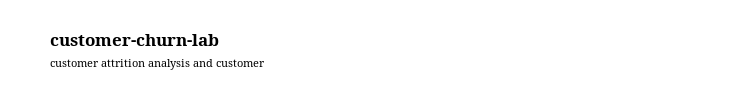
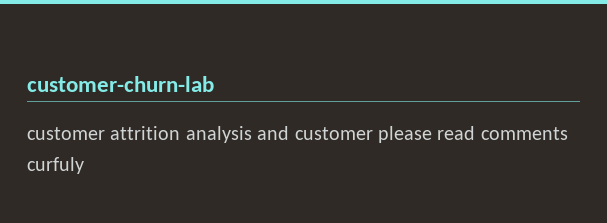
(265, 63) none -> [378,126,568,143] [27,157,84,174] please read comments curfuly

